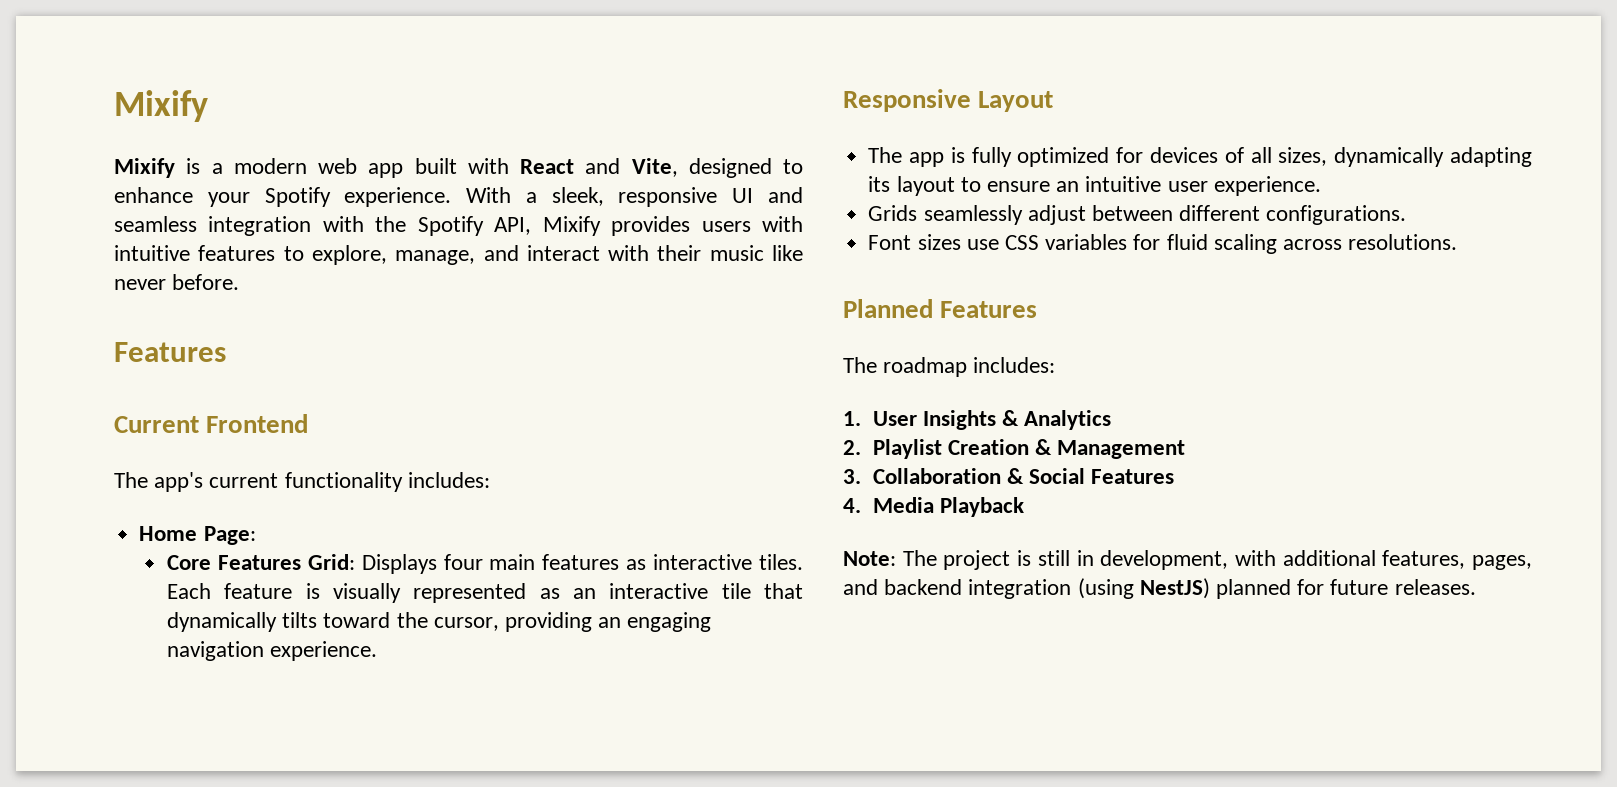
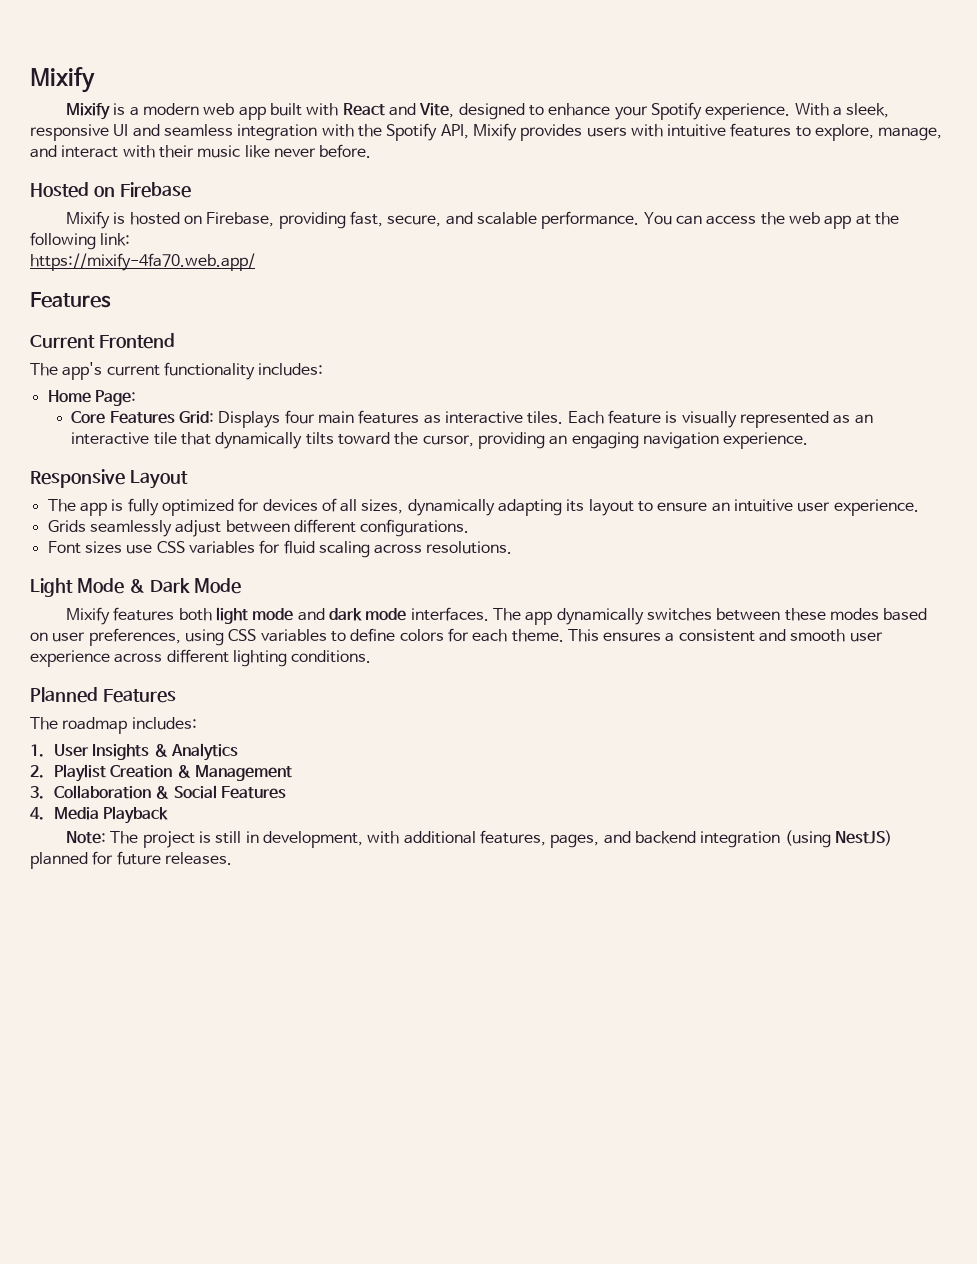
(240, 282) none -> [30,182,191,198] [66,211,899,229] [30,232,131,250] [30,253,255,271] // Hosted on Firebase // Mixify is hosted on Firebase, providing fast, secure, and scalable performance. You can access the web app at the following link: // https://mixify-4fa70.web.app/
(1458, 242) none -> [30,578,242,597] [66,607,928,625] [30,628,883,646] [30,649,372,667] // Light Mode & Dark Mode // Mixify features both light mode and dark mode interfaces. The app dynamically switches between these modes based on user preferences, using CSS variables to define colors for each theme. This ensures a consistent and smooth user experience across different lighting conditions.

